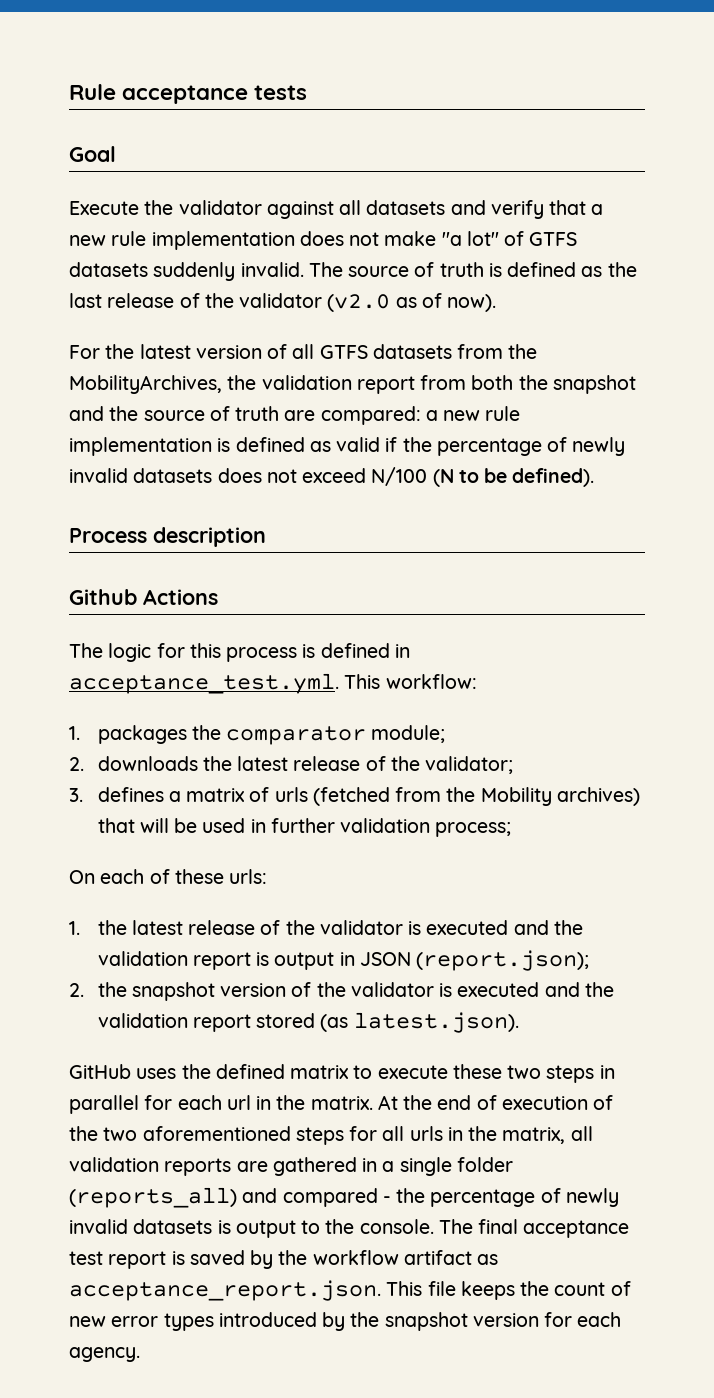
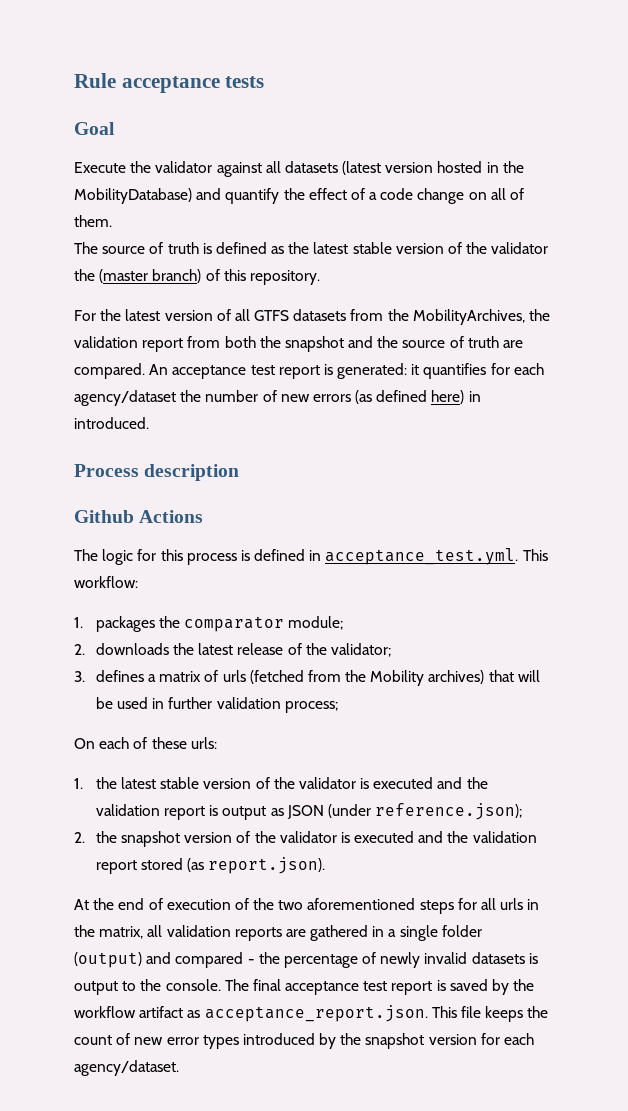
[450,200,604,219] [69,231,578,250] [69,262,304,281] and verify that a new rule implementation does not make "a lot" of GTFS datasets suddenly invalid. -> [342,161,524,175] [74,188,525,204] [74,215,112,227] (latest version hosted in the MobilityDatabase) and quantify the effect of a code change on all of them. //
[69,293,497,312] last release of the validator (v2.0 as of now). -> [313,242,549,254] [74,269,320,285] latest stable version of the validator the (master branch) of this repository.
[320,406,521,425] [69,437,626,456] [69,467,595,487] compared: a new rule implementation is defined as valid if the percentage of newly invalid datasets does not exceed N/100 (N to be defined). -> [74,363,544,379] [74,390,481,406] [74,417,149,429] compared. An acceptance test report is generated: it quantifies for each agency/dataset the number of new errors (as defined here) in introduced.
[188,920,256,935] release -> [160,777,252,789] stable version
[339,950,590,971] in JSON (report.json); -> [270,803,523,820] as JSON (under reference.json);
[353,1012,519,1033] [69,1064,615,1083] [69,1095,373,1114] latest.json). // GitHub uses the defined matrix to execute these two steps in parallel for each url in the matrix. -> [208,857,326,874] report.json). //
[69,1187,237,1208] (reports_all) -> [74,952,142,968] (output)
[69,1347,140,1362] agency. -> [74,1060,179,1076] agency/dataset.

